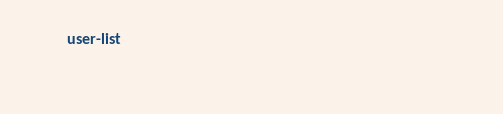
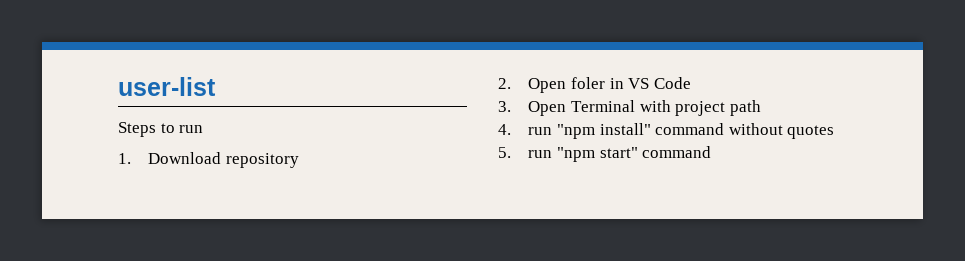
(121, 38) none -> [118,122,204,137] [118,152,299,168] [498,77,691,93] [498,100,761,116] [498,123,835,139] [498,146,712,162] // Steps to run // 1. Download repository // 2. Open foler in VS Code // 3. Open Terminal with project path // 4. run "npm install" command without quotes // 5. run "npm start" command

